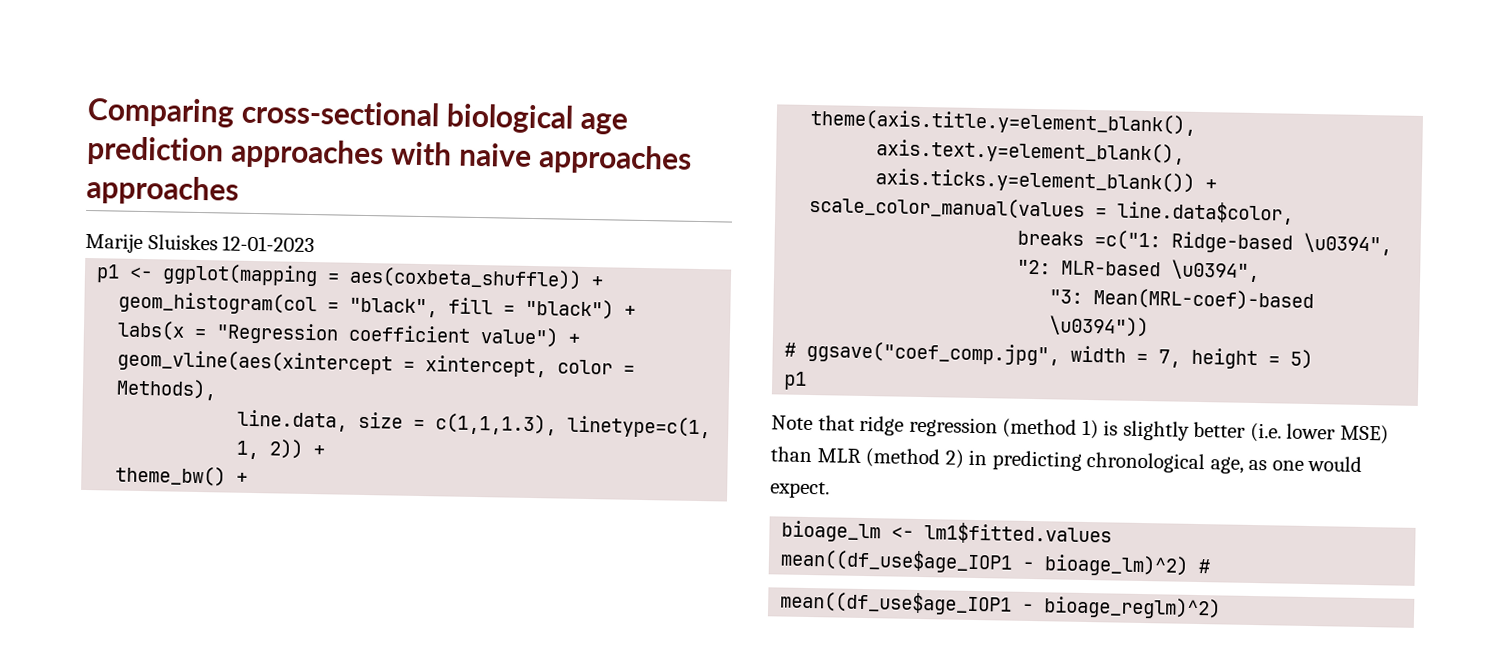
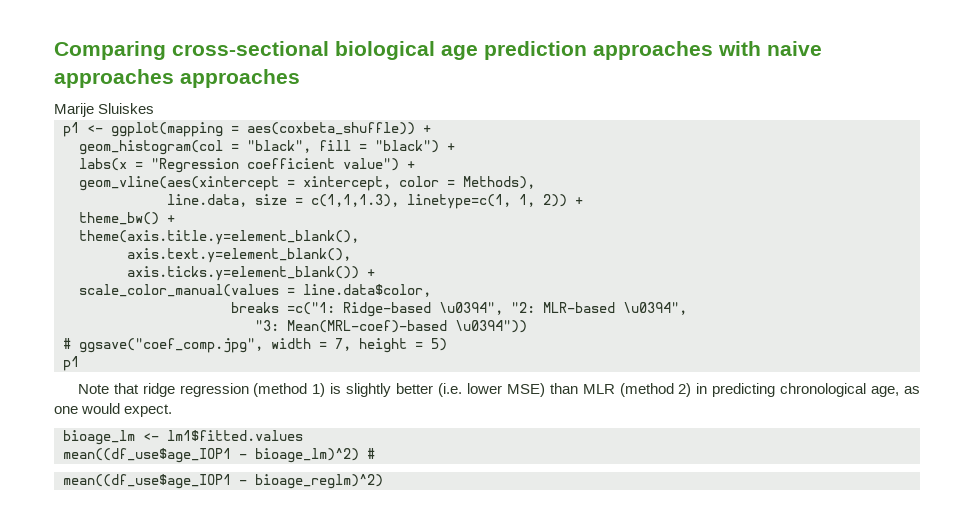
[222,235,316,253] 12-01-2023 -> (155, 108) none

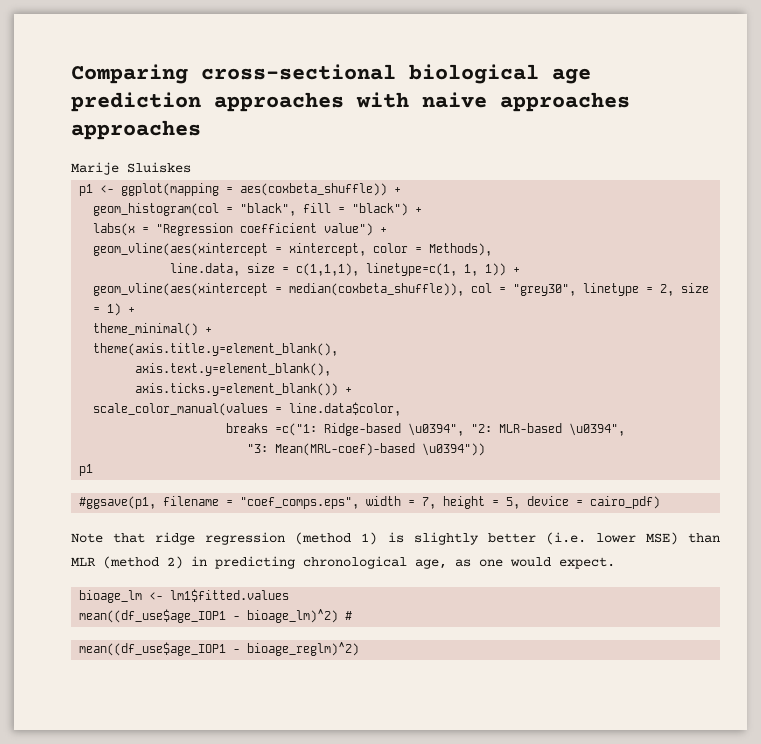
[311,194,399,207] c(1,1,1.3), -> [296,263,360,276] c(1,1,1),
[543,194,583,207] [79,212,159,225] 2)) + // theme_bw() -> [485,263,521,276] [93,283,710,296] [93,303,136,316] [93,323,199,336] 1)) + // geom_vline(aes(xintercept = median(coxbeta_shuffle)), col = "grey30", linetype = 2, size = 1) + // theme_minimal()
[63,338,263,353] # ggsave("coef_comp.jpg", -> [79,464,94,476] [79,496,360,509] p1 // #ggsave(p1, filename = "coef_comps.eps",
[431,338,447,351] [63,356,79,371] 5) // p1 -> [506,496,661,509] 5, device = cairo_pdf)

